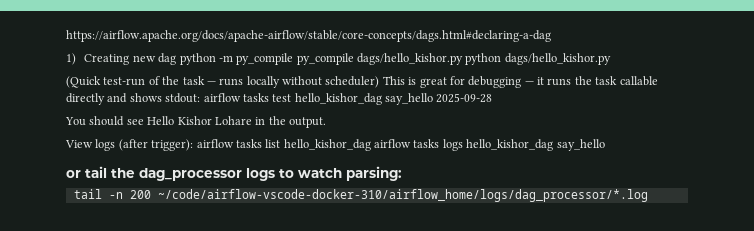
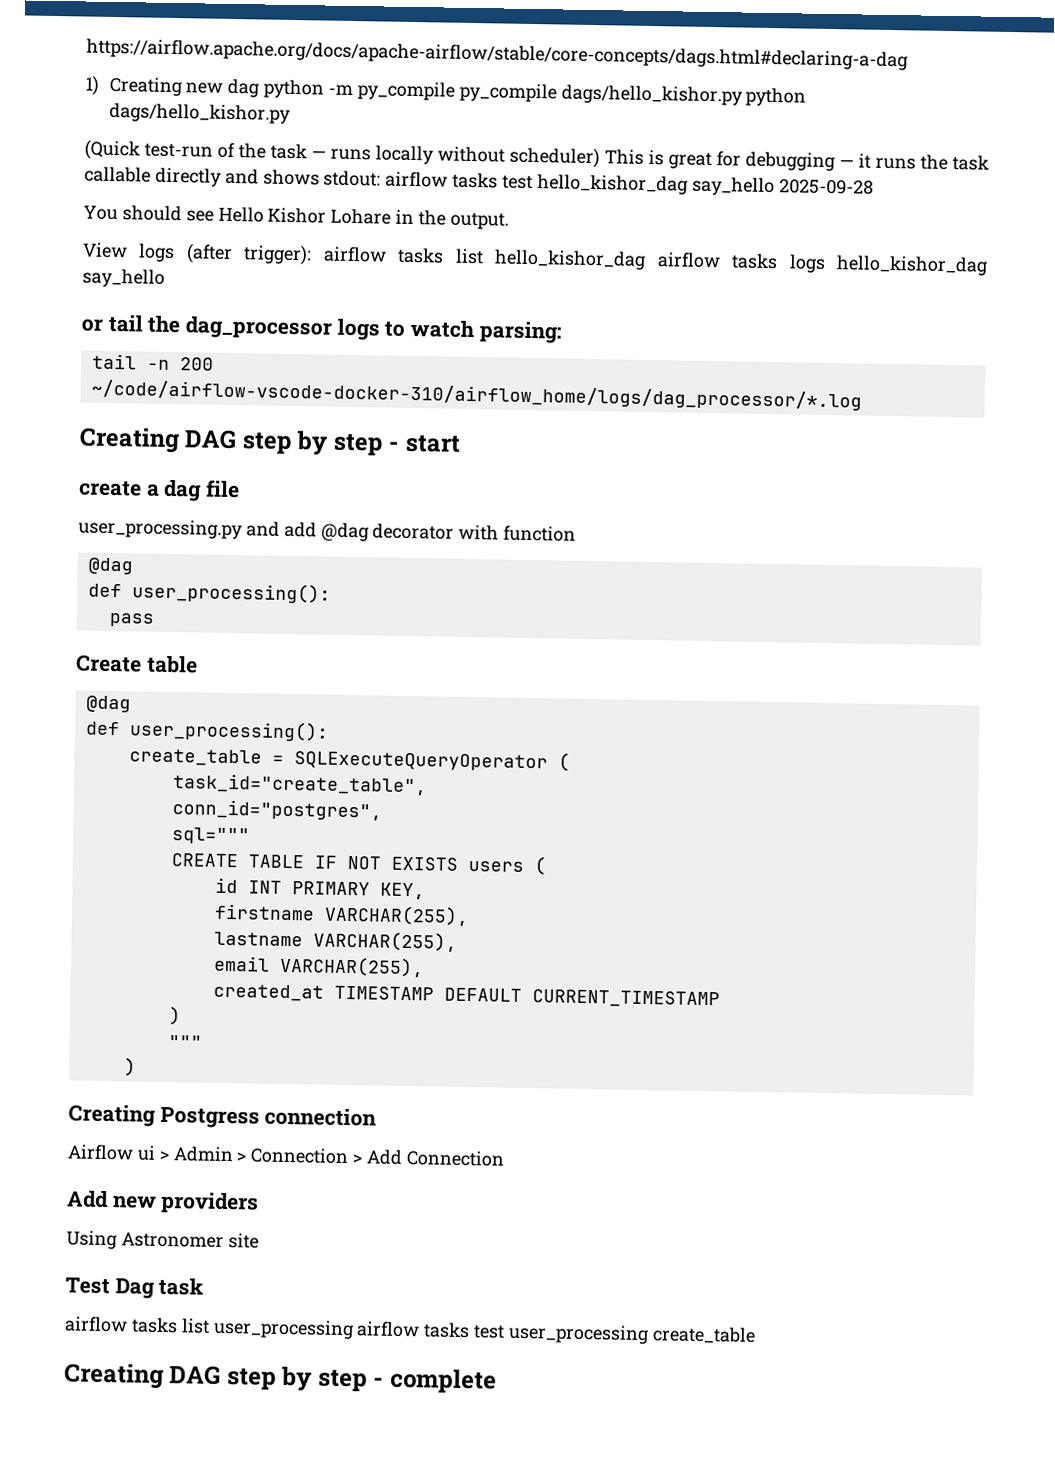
(648, 195) none -> [79,426,461,456] [78,479,241,502] [78,518,577,542] [87,557,133,575] [87,581,331,604] [108,612,154,627] [76,654,198,674] [85,695,131,713] [84,719,329,742] [128,748,570,772] [172,773,427,796] [171,799,382,821] [171,827,250,845] [170,853,546,876] [214,877,425,900] [213,903,469,927] [213,930,457,952] [213,955,424,978] [212,983,720,1009] [168,1006,181,1026] [167,1035,202,1049] [123,1057,136,1077] [68,1104,378,1129] [67,1144,505,1167] [67,1190,260,1215] [66,1230,259,1250] [65,1277,205,1299] [64,1316,756,1345] [64,1362,497,1394] // Creating DAG step by step - start // create a dag file // user_processing.py and add @dag decorator with function // @dag // def user_processing(): // pass // Create table // @dag // def user_processing(): // create_table = SQLExecuteQueryOperator ( // task_id="create_table", // conn_id="postgres", // sql=""" // CREATE TABLE IF NOT EXISTS users ( // id INT PRIMARY KEY, // firstname VARCHAR(255), // lastname VARCHAR(255), // email VARCHAR(255), // created_at TIMESTAMP DEFAULT CURRENT_TIMESTAMP // ) // """ // ) // Creating Postgress connection // Airflow ui > Admin > Connection > Add Connection // Add new providers // Using Astronomer site // Test Dag task // airflow tasks list user_processing airflow tasks test user_processing create_table // Creating DAG step by step - complete

